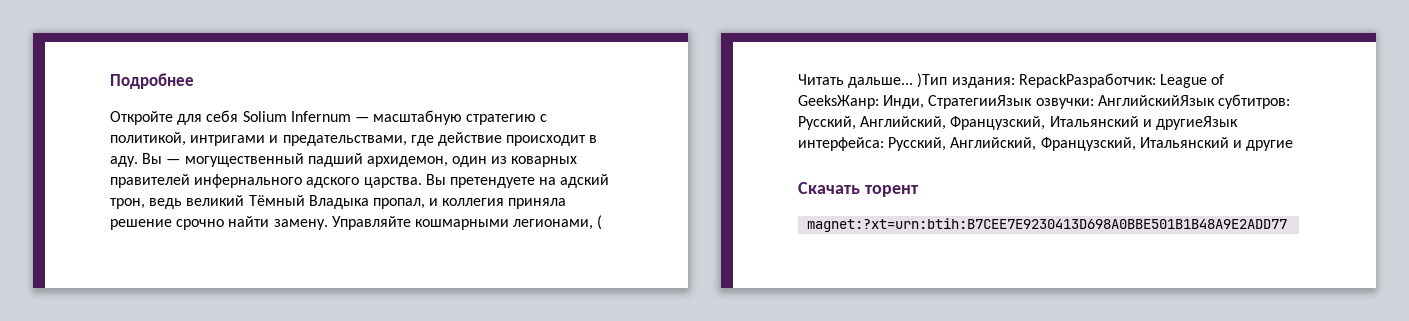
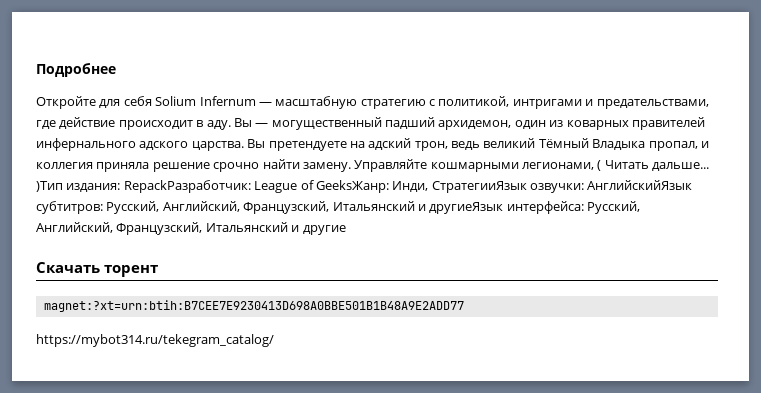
(1288, 225) none -> [36,334,274,347] // https://mybot314.ru/tekegram_catalog/

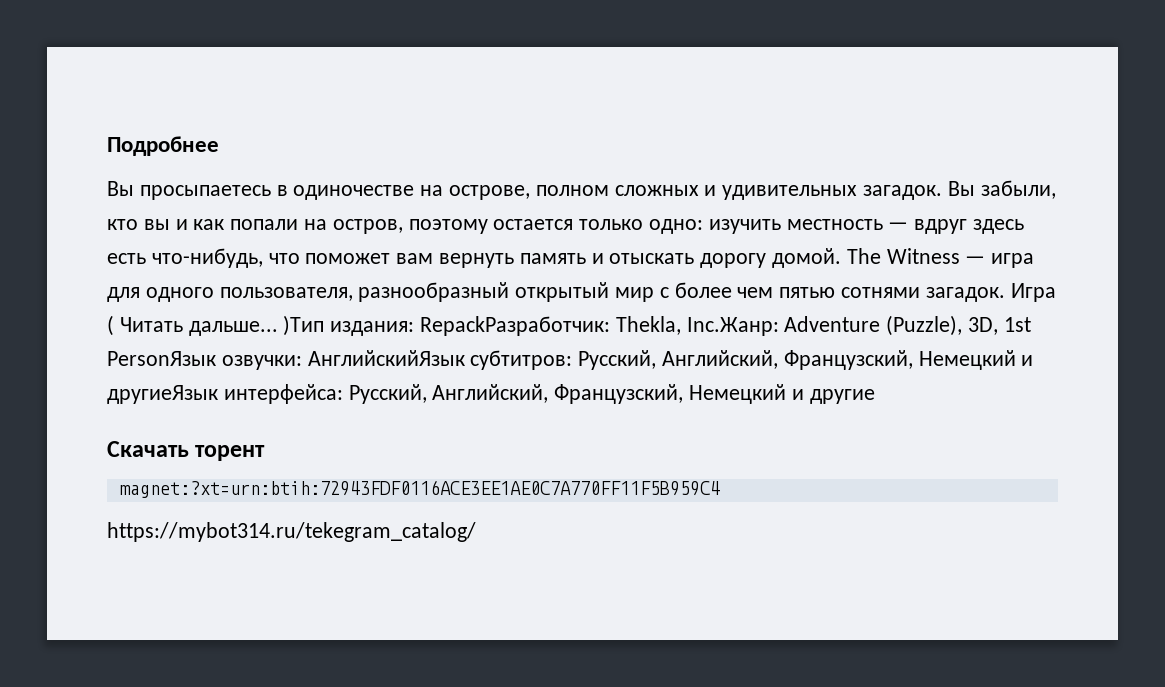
[36,96,709,109] [36,117,705,130] [36,138,709,151] [36,159,594,172] Откройте для себя Solium Infernum — масштабную стратегию с политикой, интригами и предательствами, где действие происходит в аду. Вы — могущественный падший архидемон, один из коварных правителей инфернального адского царства. Вы претендуете на адский трон, ведь великий Тёмный Владыка пропал, и коллегия приняла решение срочно найти замену. Управляйте кошмарными легионами, -> [107,180,1056,200] [107,219,1025,234] [107,248,1035,268] [107,282,1056,302] Вы просыпаетесь в одиночестве на острове, полном сложных и удивительных загадок. Вы забыли, кто вы и как попали на остров, поэтому остается только одно: изучить местность — вдруг здесь есть что-нибудь, что поможет вам вернуть память и отыскать дорогу домой. The Witness — игра для одного пользователя, разнообразный открытый мир с более чем пятью сотнями загадок. Игра
[254,180,527,193] League of GeeksЖанр: Инди, СтратегииЯзык -> [615,315,1031,336] [107,351,216,366] Thekla, Inc.Жанр: Adventure (Puzzle), 3D, 1st PersonЯзык
[332,201,415,211] Итальянский -> [918,350,1016,370] Немецкий
[205,222,288,232] Итальянский -> [689,384,787,404] Немецкий
[43,300,464,312] magnet:?xt=urn:btih:B7CEE7E9230413D698A0BBE501B1B48A9E2ADD77 -> [119,480,720,498] magnet:?xt=urn:btih:72943FDF0116ACE3EE1AE0C7A770FF11F5B959C4

